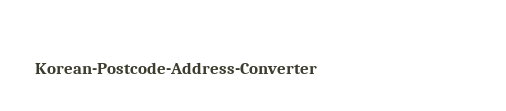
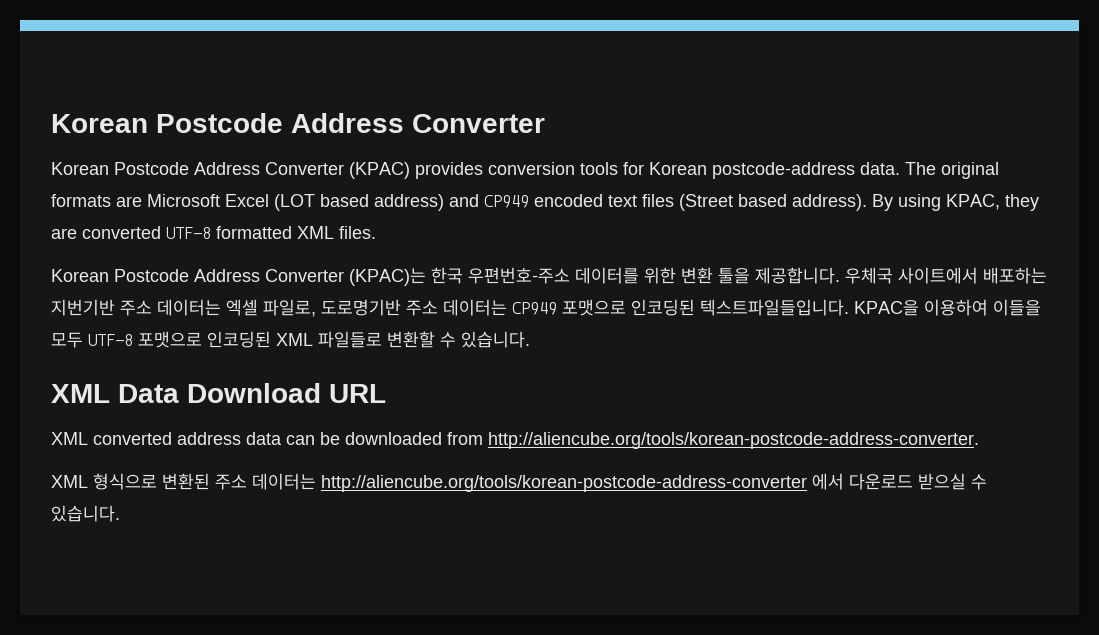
[35,62,317,74] Korean-Postcode-Address-Converter -> [51,113,545,133] [51,162,999,179] [51,194,1039,211] [51,226,376,239] [51,267,1047,286] [51,299,1041,317] [51,331,530,348] [51,383,386,403] [51,432,979,449] [51,473,987,492] [51,505,120,522] Korean Postcode Address Converter // Korean Postcode Address Converter (KPAC) provides conversion tools for Korean postcode-address data. The original formats are Microsoft Excel (LOT based address) and CP949 encoded text files (Street based address). By using KPAC, they are converted UTF-8 formatted XML files. // Korean Postcode Address Converter (KPAC)는 한국 우편번호-주소 데이터를 위한 변환 툴을 제공합니다. 우체국 사이트에서 배포하는 지번기반 주소 데이터는 엑셀 파일로, 도로명기반 주소 데이터는 CP949 포맷으로 인코딩된 텍스트파일들입니다. KPAC을 이용하여 이들을 모두 UTF-8 포맷으로 인코딩된 XML 파일들로 변환할 수 있습니다. // XML Data Download URL // XML converted address data can be downloaded from http://aliencube.org/tools/korean-postcode-address-converter. // XML 형식으로 변환된 주소 데이터는 http://aliencube.org/tools/korean-postcode-address-converter 에서 다운로드 받으실 수 있습니다.

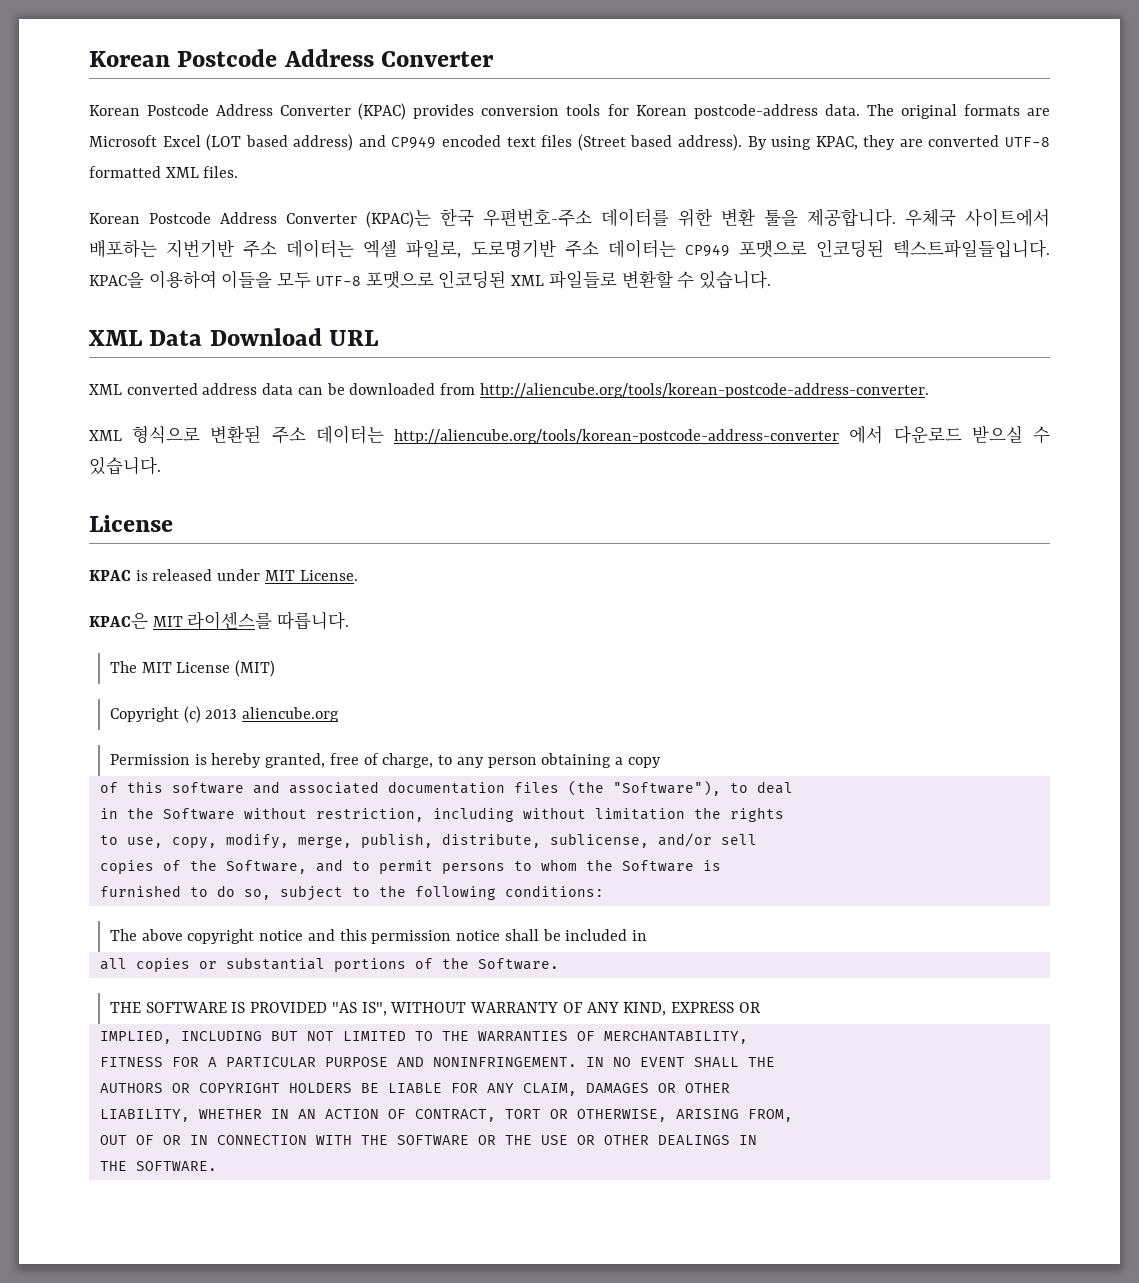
(120, 513) none -> [89,515,173,532] [89,569,358,581] [89,611,350,630] [110,660,276,677] [110,706,340,723] [110,753,661,768] [99,780,793,796] [99,807,784,822] [99,833,757,849] [99,859,721,874] [99,885,604,901] [110,929,647,944] [99,957,559,972] [110,1002,760,1016] [99,1031,748,1044] [99,1057,775,1067] [99,1083,730,1096] [99,1109,793,1122] [99,1135,757,1145] [99,1161,217,1171] // License // KPAC is released under MIT License. // KPAC은 MIT 라이센스를 따릅니다. // The MIT License (MIT) // Copyright (c) 2013 aliencube.org // Permission is hereby granted, free of charge, to any person obtaining a copy // of this software and associated documentation files (the "Software"), to deal // in the Software without restriction, including without limitation the rights // to use, copy, modify, merge, publish, distribute, sublicense, and/or sell // copies of the Software, and to permit persons to whom the Software is // furnished to do so, subject to the following conditions: // The above copyright notice and this permission notice shall be included in // all copies or substantial portions of the Software. // THE SOFTWARE IS PROVIDED "AS IS", WITHOUT WARRANTY OF ANY KIND, EXPRESS OR // IMPLIED, INCLUDING BUT NOT LIMITED TO THE WARRANTIES OF MERCHANTABILITY, // FITNESS FOR A PARTICULAR PURPOSE AND NONINFRINGEMENT. IN NO EVENT SHALL THE // AUTHORS OR COPYRIGHT HOLDERS BE LIABLE FOR ANY CLAIM, DAMAGES OR OTHER // LIABILITY, WHETHER IN AN ACTION OF CONTRACT, TORT OR OTHERWISE, ARISING FROM, // OUT OF OR IN CONNECTION WITH THE SOFTWARE OR THE USE OR OTHER DEALINGS IN // THE SOFTWARE.

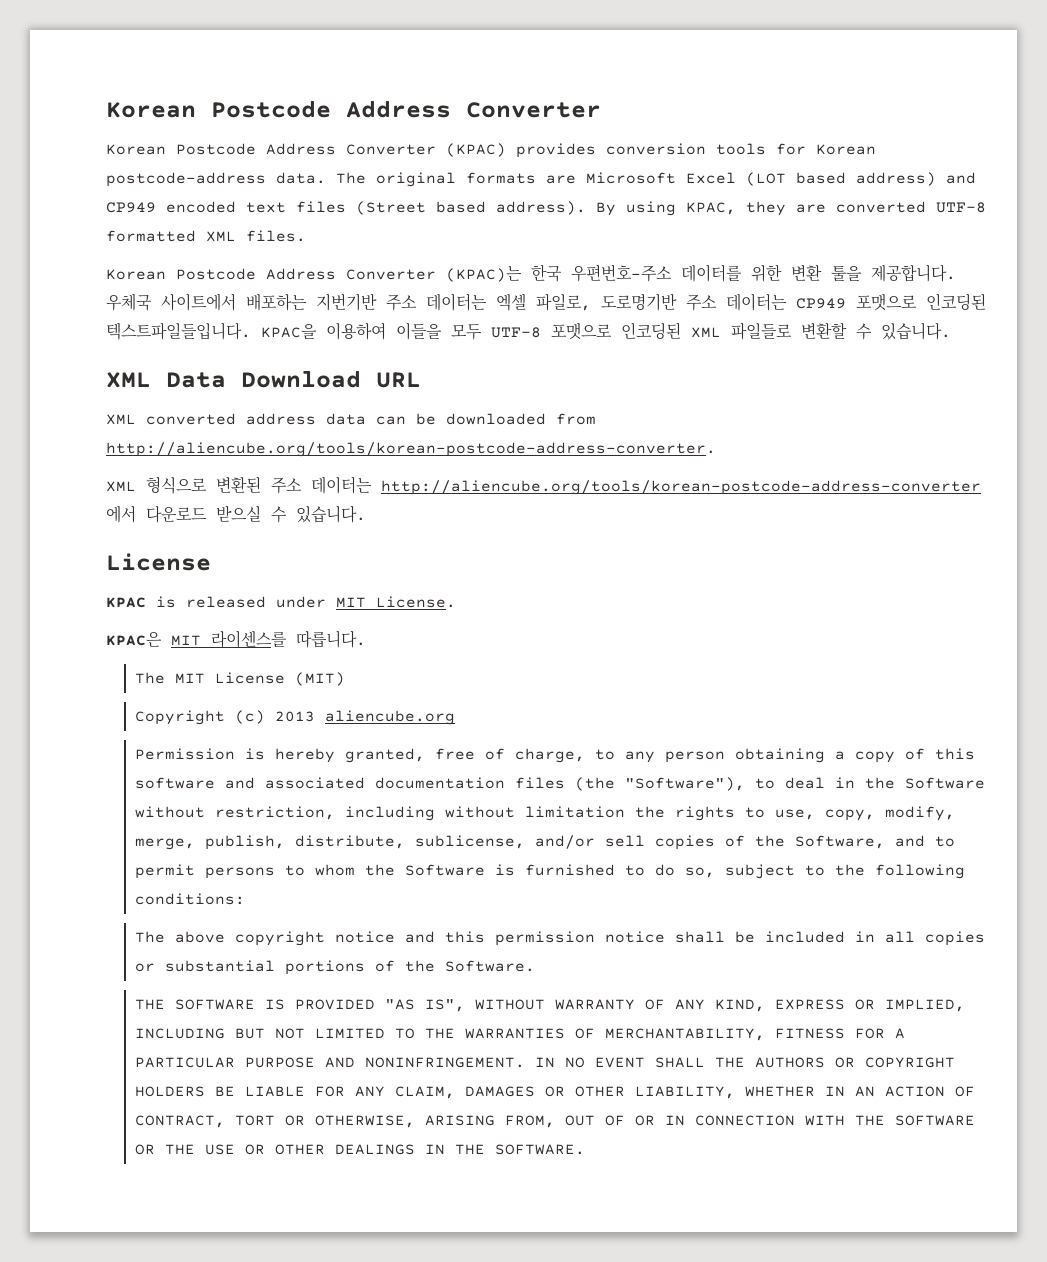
(661, 762) // -> (895, 757) none
(793, 787) // -> (825, 783) none
(784, 814) // -> (735, 813) none
(757, 839) // -> (645, 841) none
(721, 865) // -> (515, 870) none
(647, 935) // -> (875, 937) none
(760, 1007) // -> (875, 1004) none
(748, 1037) // -> (765, 1034) none
(775, 1062) // -> (745, 1062) none
(730, 1088) // -> (625, 1091) none
(793, 1115) // -> (555, 1121) none
(757, 1140) // -> (445, 1149) none

